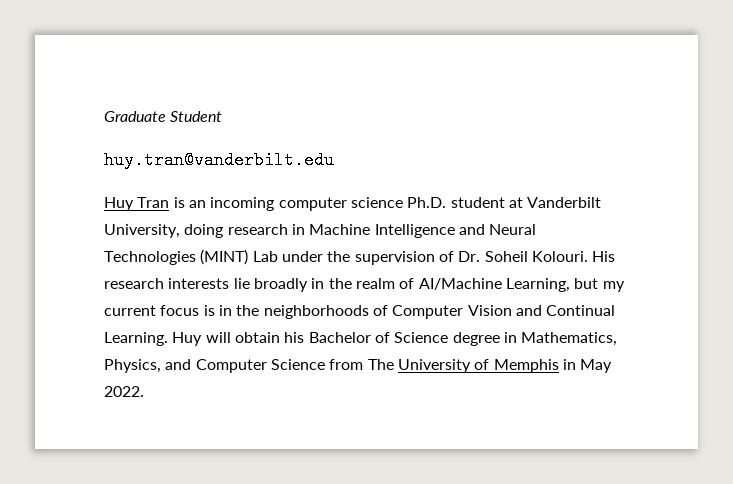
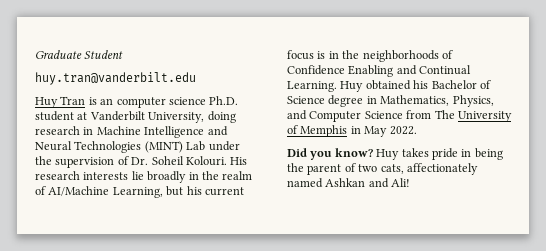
[210,197,275,211] incoming -> (114, 101) none
[602,281,625,292] my -> [186,186,202,195] his
[392,305,512,319] Computer Vision -> [287,65,394,77] Confidence Enabling
[205,332,280,343] will obtain -> [365,80,411,90] obtained
(144, 391) none -> [287,148,503,160] [287,163,478,175] [287,178,411,188] // Did you know? Huy takes pride in being the parent of two cats, affectionately named Ashkan and Ali!

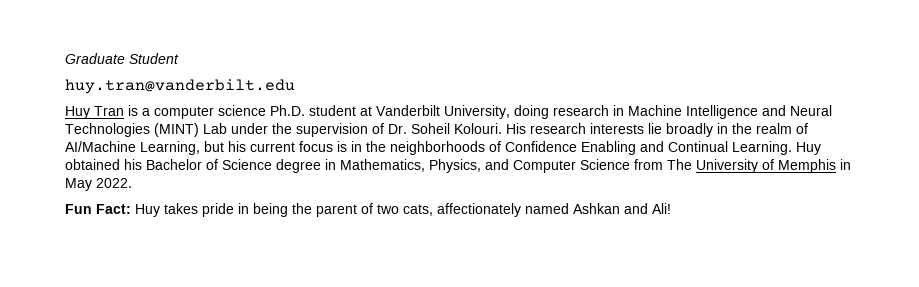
[100,98,114,105] an -> [142,108,150,116] a
[287,148,373,160] Did you know? -> [65,204,131,214] Fun Fact:

